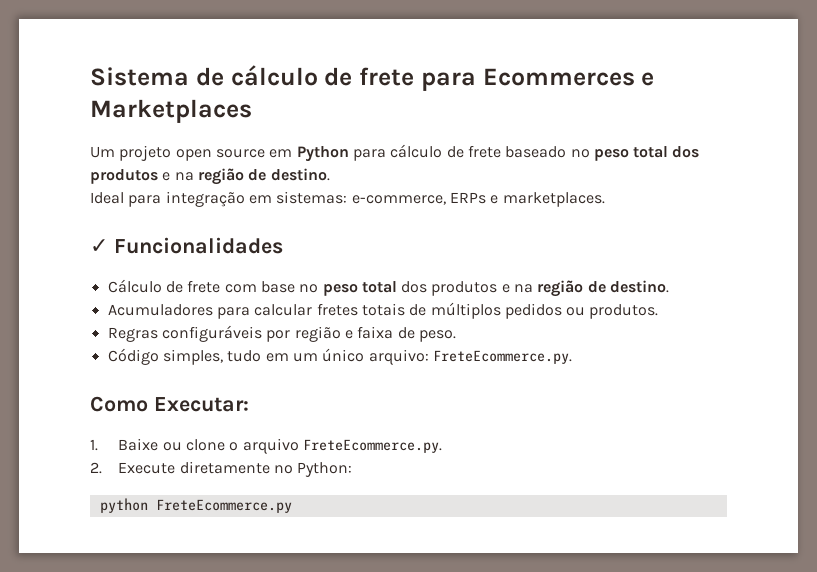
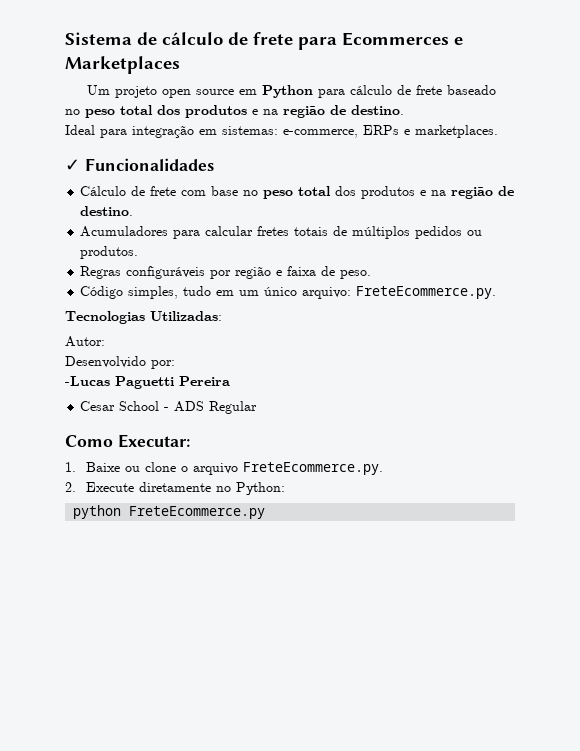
(572, 357) none -> [65,311,222,324] [65,336,105,347] [65,356,175,369] [65,376,230,389] [80,401,258,414] // Tecnologias Utilizadas: // Autor: // Desenvolvido por: // -Lucas Paguetti Pereira // Cesar School - ADS Regular

